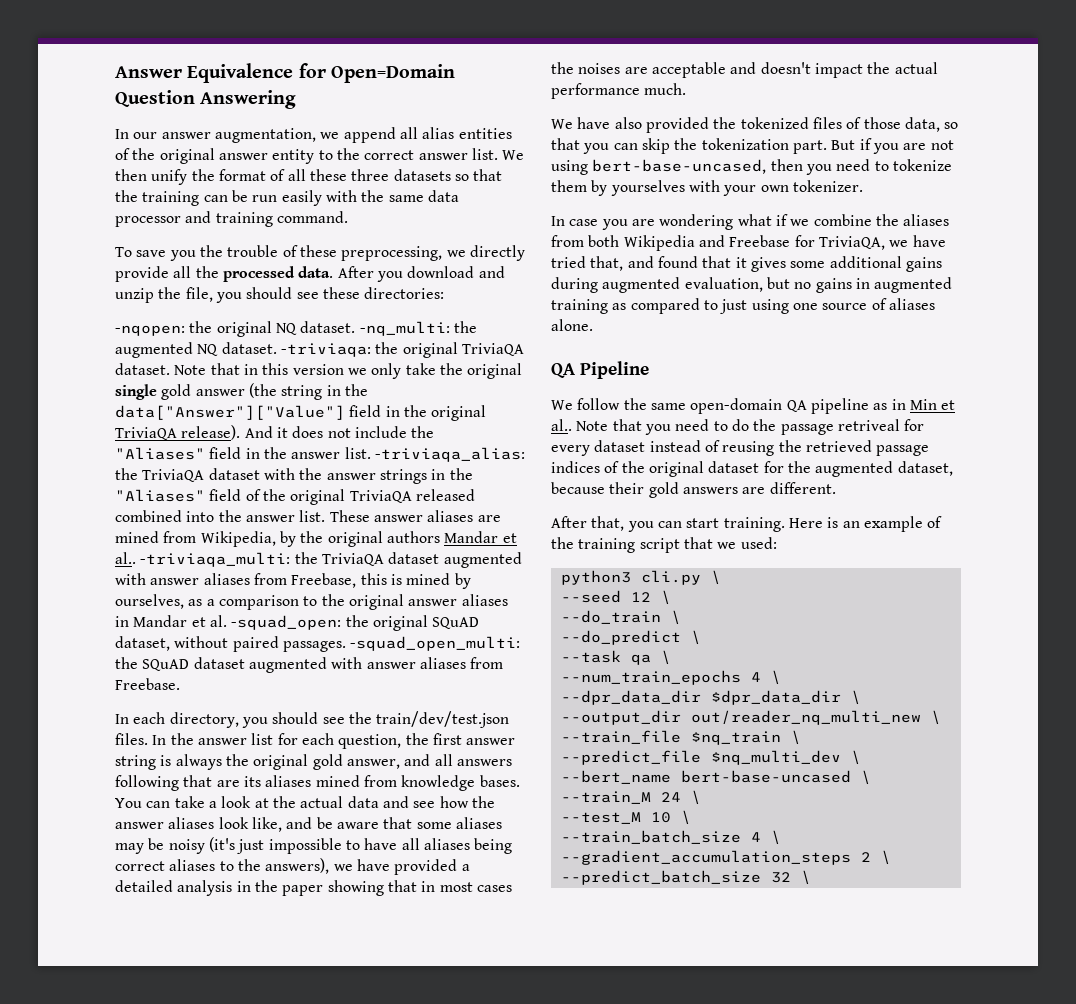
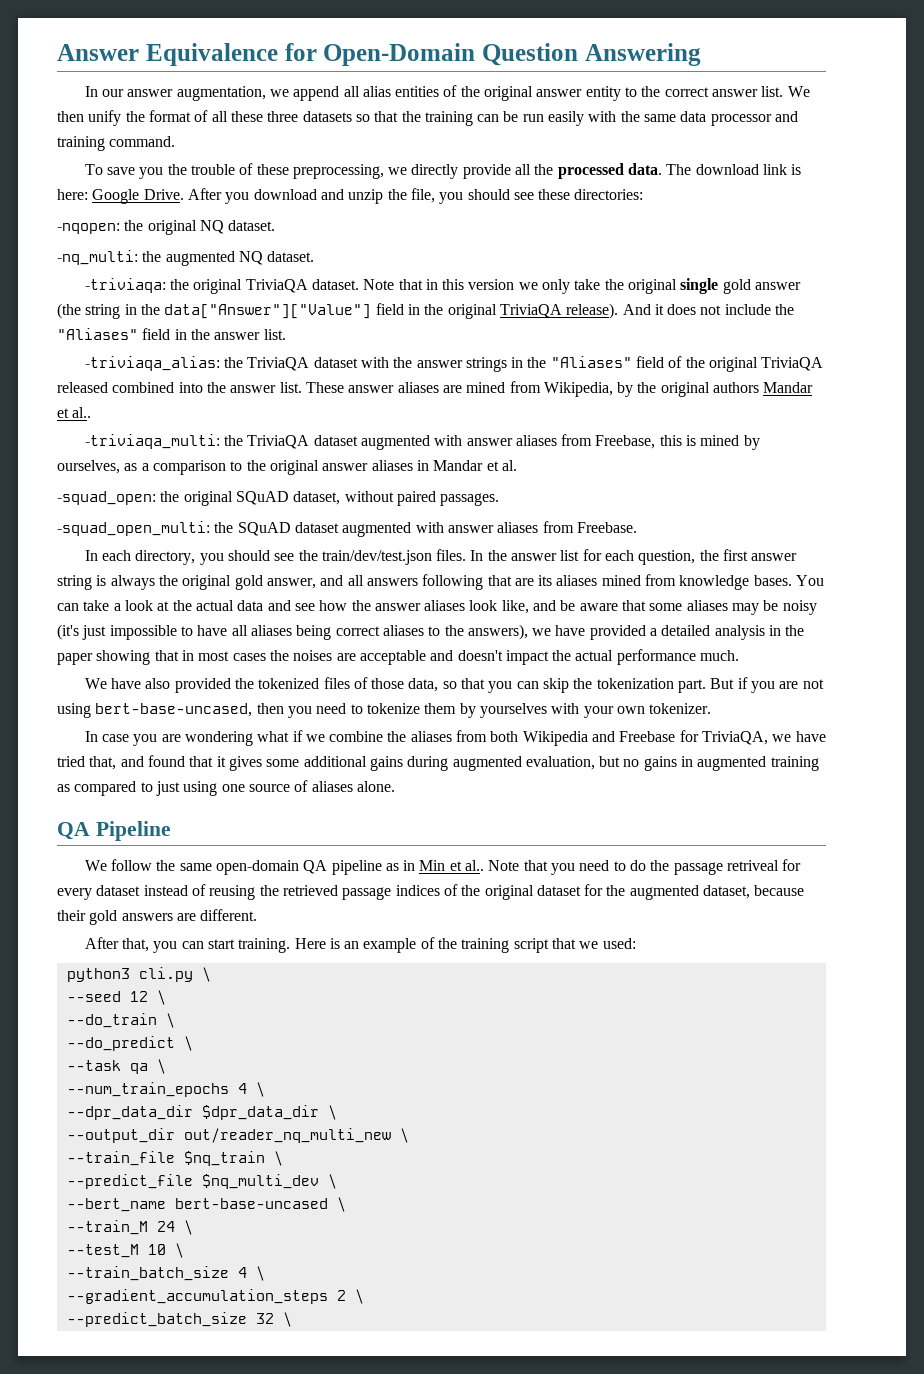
[331,64,456,83] Open=Domain -> [323,43,476,66] Open-Domain
(334, 272) none -> [666,164,802,175] [57,189,184,204] The download link is here: Google Drive.
(356, 327) none -> (276, 225) //
(277, 348) none -> (315, 256) //
(371, 453) none -> (286, 334) //
(136, 558) none -> (92, 412) //
(227, 621) none -> (517, 465) //
(346, 646) none -> (500, 499) //

